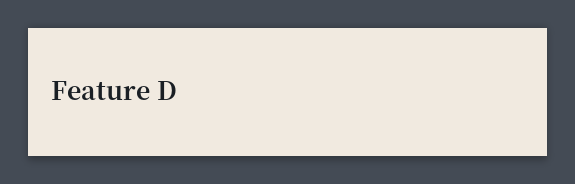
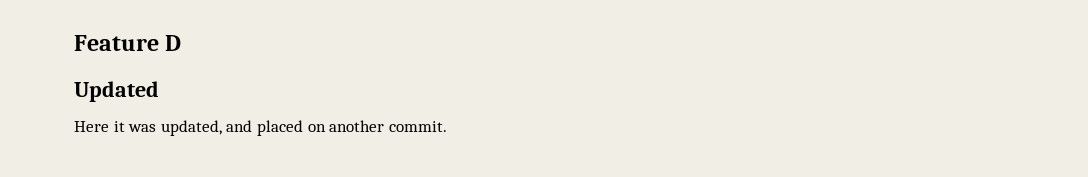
(177, 90) none -> [74,81,159,102] [74,120,447,136] // Updated // Here it was updated, and placed on another commit.

